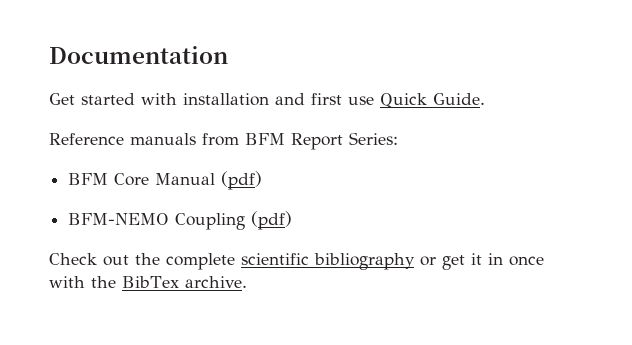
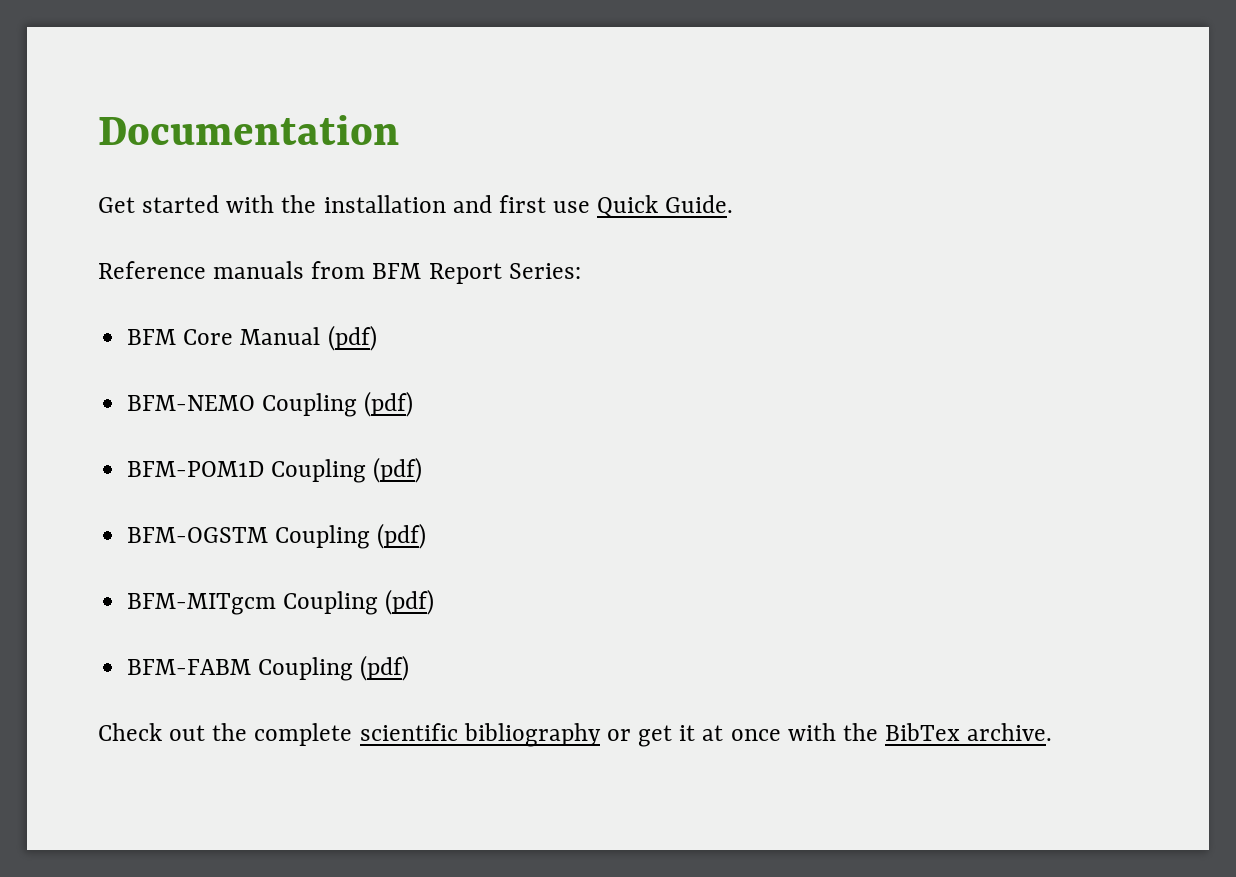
(177, 99) none -> [281,195,317,213] the
(293, 220) none -> [127,457,423,483] [127,523,427,549] [127,589,435,615] [127,655,410,681] // BFM-POM1D Coupling (pdf) // BFM-OGSTM Coupling (pdf) // BFM-MITgcm Coupling (pdf) // BFM-FABM Coupling (pdf)
[488,253,503,265] in -> [702,725,724,741] at

